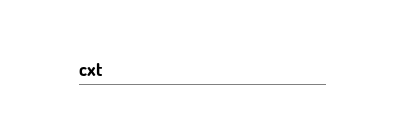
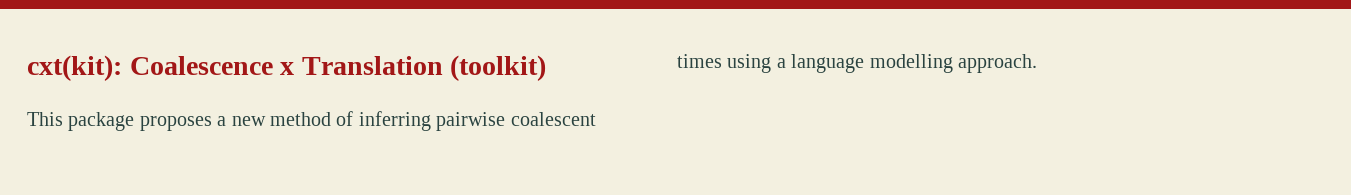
[79,63,103,76] cxt -> [27,55,547,81] [27,111,596,131] [677,54,1037,73] cxt(kit): Coalescence x Translation (toolkit) // This package proposes a new method of inferring pairwise coalescent times using a language modelling approach.

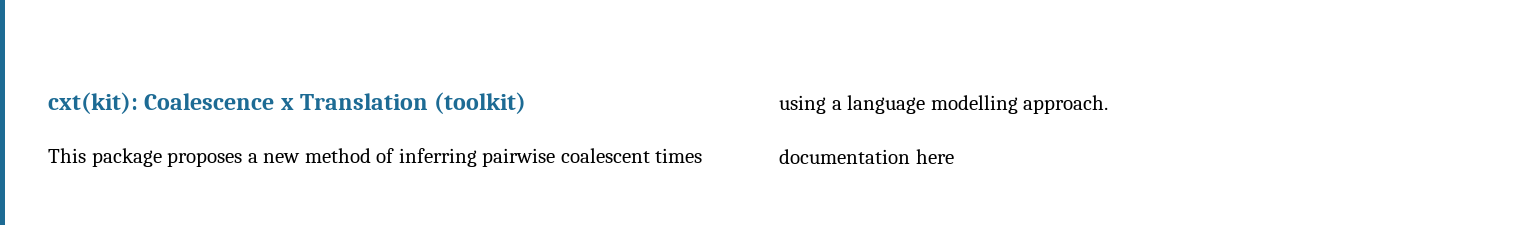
(1037, 63) none -> [779,149,954,164] // documentation here

